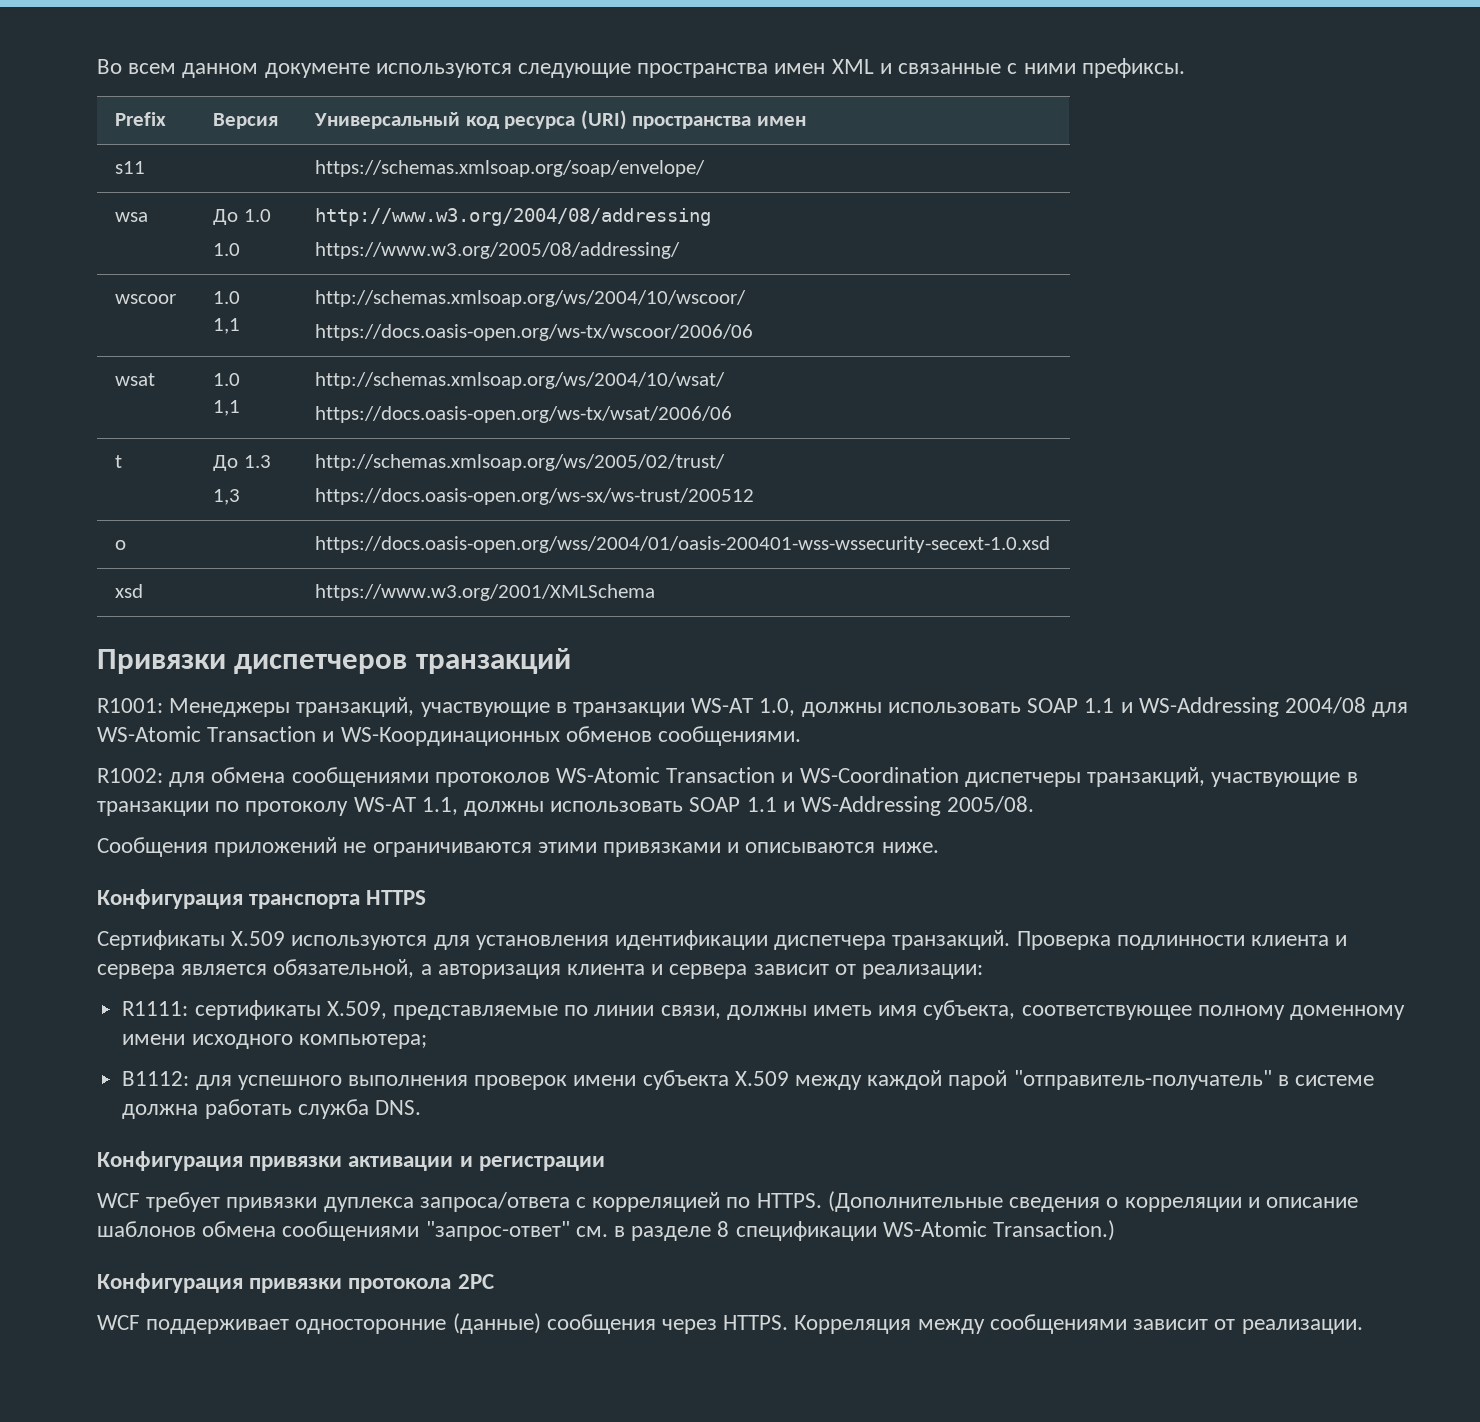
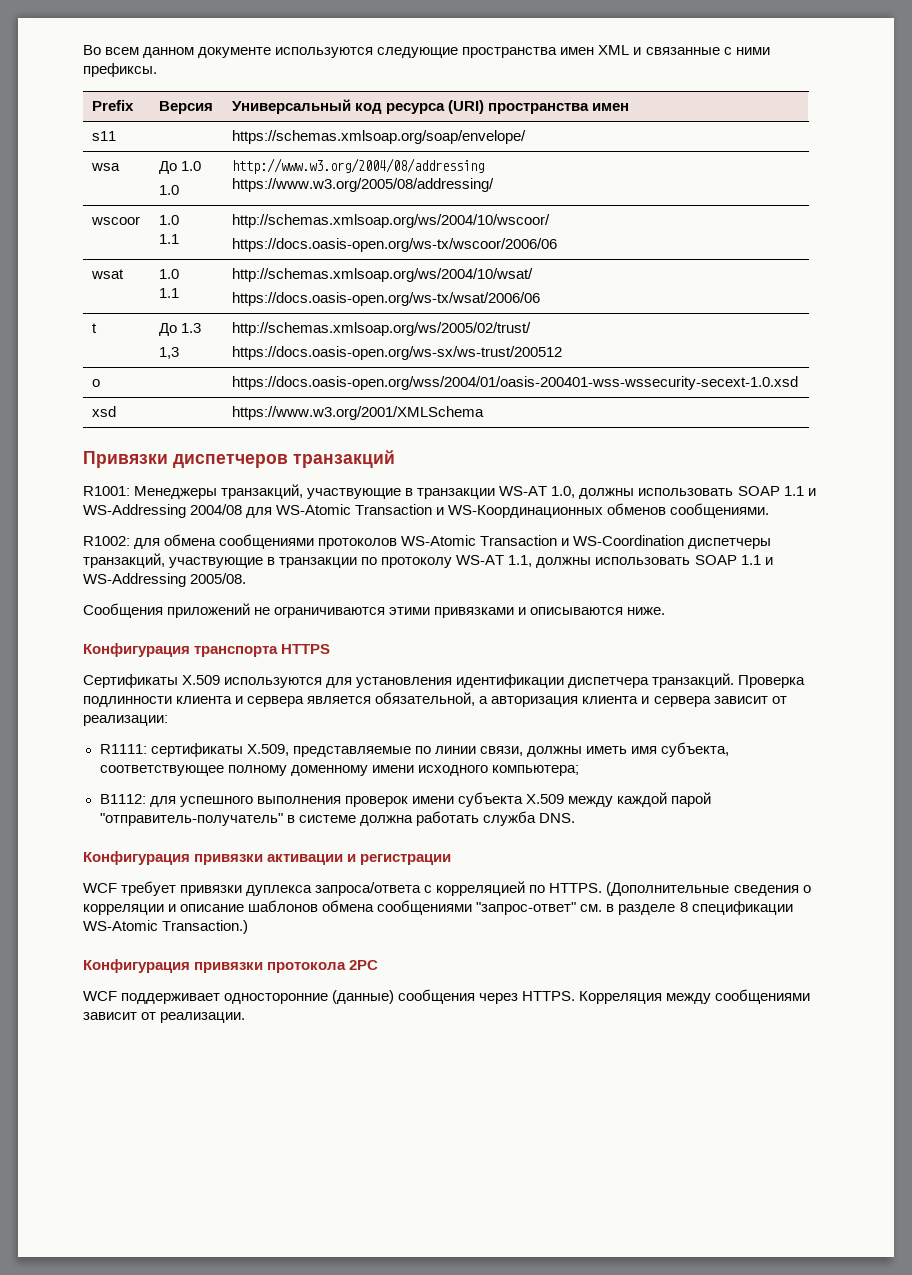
[213,318,241,334] 1,1 -> [159,234,180,244] 1.1
[213,400,241,416] 1,1 -> [159,288,180,298] 1.1

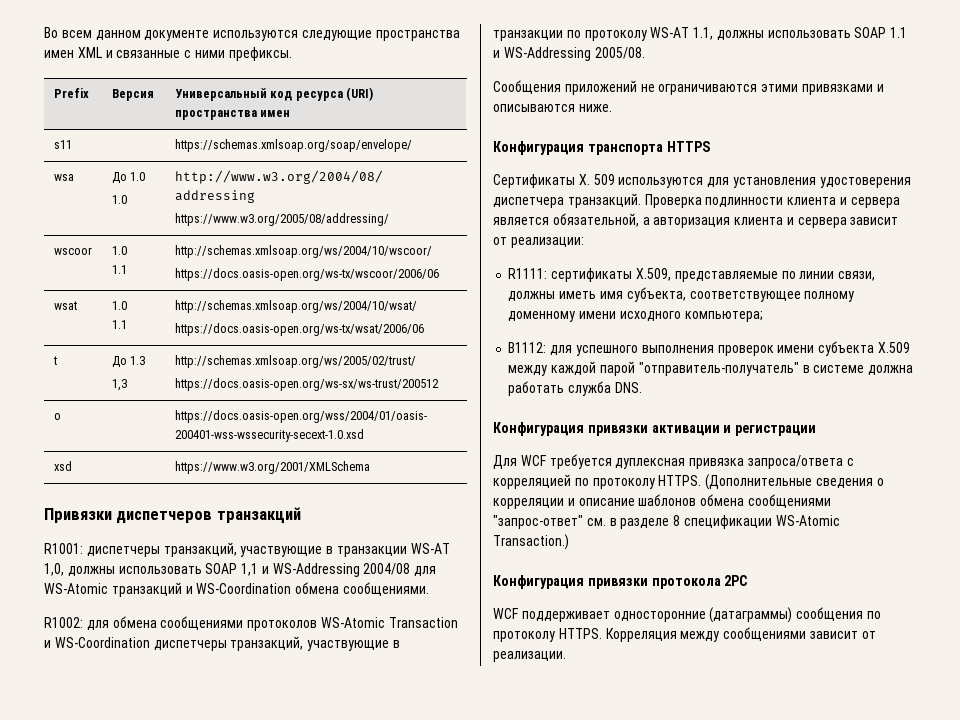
[134,486,218,499] Менеджеры -> [86,546,160,557] диспетчеры
[551,486,804,499] 1.0, должны использовать SOAP 1.1 -> [44,563,259,576] 1,0, должны использовать SOAP 1,1
[355,503,667,518] Transaction и WS-Координационных обменов -> [111,582,340,597] транзакций и WS-Coordination обмена
[182,675,221,685] X.509 -> [578,174,615,185] X. 509
[456,674,565,688] идентификации -> [819,177,911,188] удостоверения
[83,881,313,896] WCF требует привязки дуплекса -> [493,454,745,469] Для WCF требуется дуплексная привязка
(546, 889) none -> [592,478,655,489] протоколу
[332,989,519,1004] (данные) сообщения через -> [709,607,881,623] [493,631,555,642] (датаграммы) сообщения по протоколу

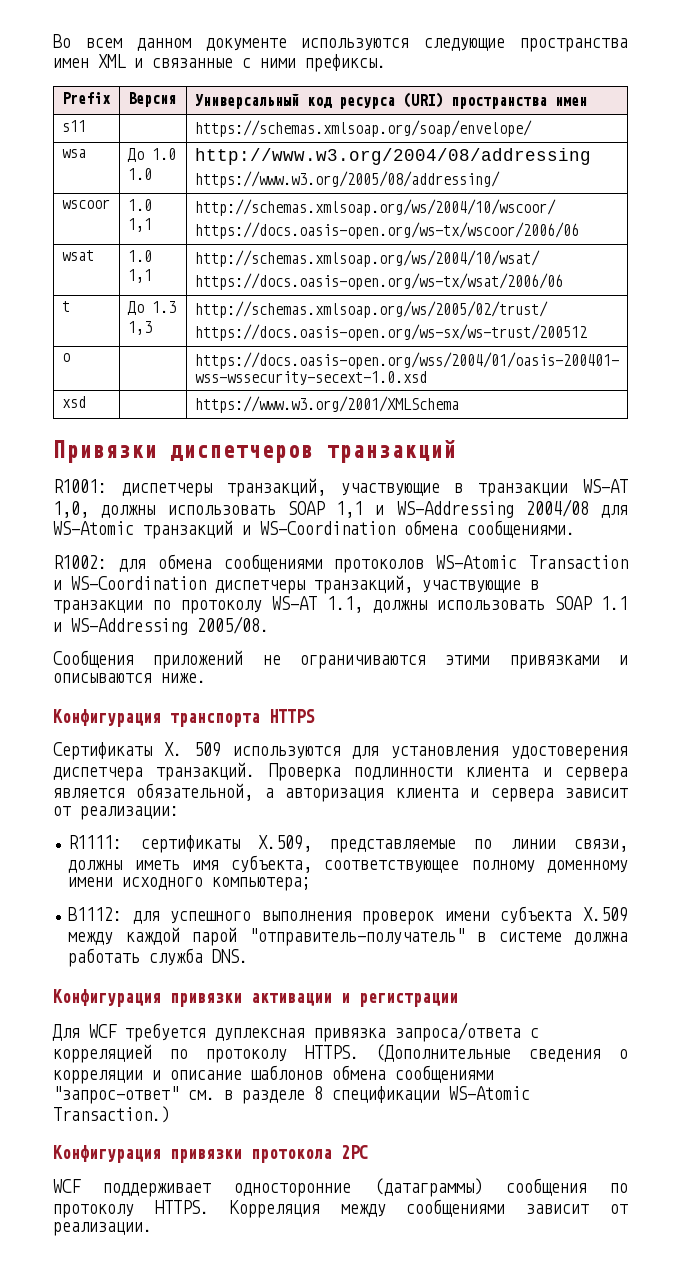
[111,265,127,274] 1.1 -> [127,218,152,232] 1,1
[111,320,127,329] 1.1 -> [127,269,152,283] 1,1

